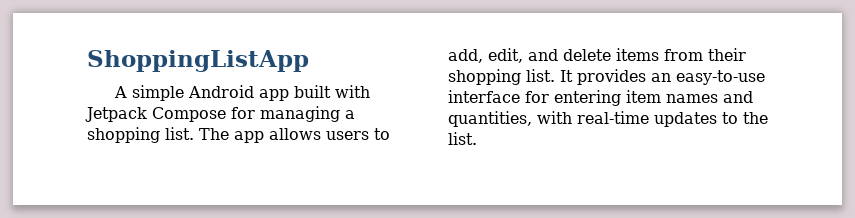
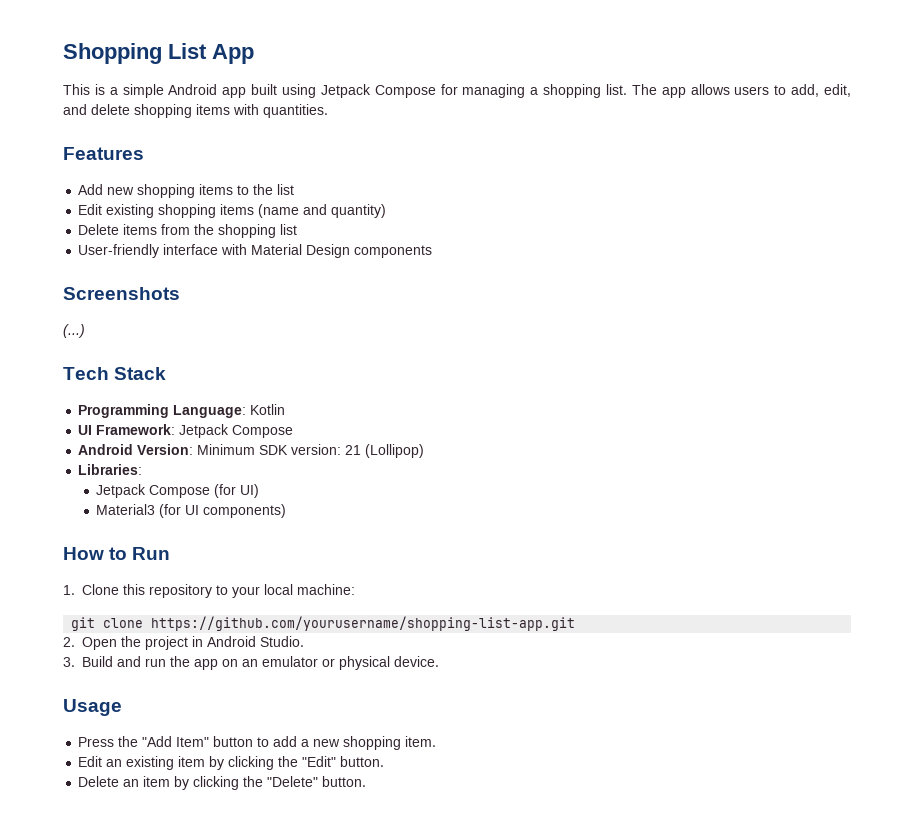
[87,50,309,72] [113,86,127,98] ShoppingListApp // A -> [63,43,254,64] [63,84,118,95] Shopping List App // This is a
[334,85,370,98] with -> [282,84,316,98] using
[616,48,746,61] [448,69,765,85] [448,90,753,106] [448,111,768,127] [448,132,477,145] items from their shopping list. It provides an easy-to-use interface for entering item names and quantities, with real-time updates to the list. -> [134,104,328,118] [63,147,144,160] [78,184,295,198] [78,204,387,218] [78,224,298,238] [78,244,433,258] [63,287,180,300] [63,324,85,338] [63,367,167,380] [78,404,286,418] [78,424,294,438] [78,444,425,458] [78,464,143,475] [96,484,260,498] [96,504,287,518] [63,547,171,560] [63,584,355,598] [71,616,576,631] [63,636,304,650] [63,656,439,670] [63,699,122,716] [78,736,437,750] [78,756,385,770] [78,776,367,790] shopping items with quantities. // Features // Add new shopping items to the list // Edit existing shopping items (name and quantity) // Delete items from the shopping list // User-friendly interface with Material Design components // Screenshots // (...) // Tech Stack // Programming Language: Kotlin // UI Framework: Jetpack Compose // Android Version: Minimum SDK version: 21 (Lollipop) // Libraries: // Jetpack Compose (for UI) // Material3 (for UI components) // How to Run // 1. Clone this repository to your local machine: // git clone https://github.com/yourusername/shopping-list-app.git // 2. Open the project in Android Studio. // 3. Build and run the app on an emulator or physical device. // Usage // Press the "Add Item" button to add a new shopping item. // Edit an existing item by clicking the "Edit" button. // Delete an item by clicking the "Delete" button.

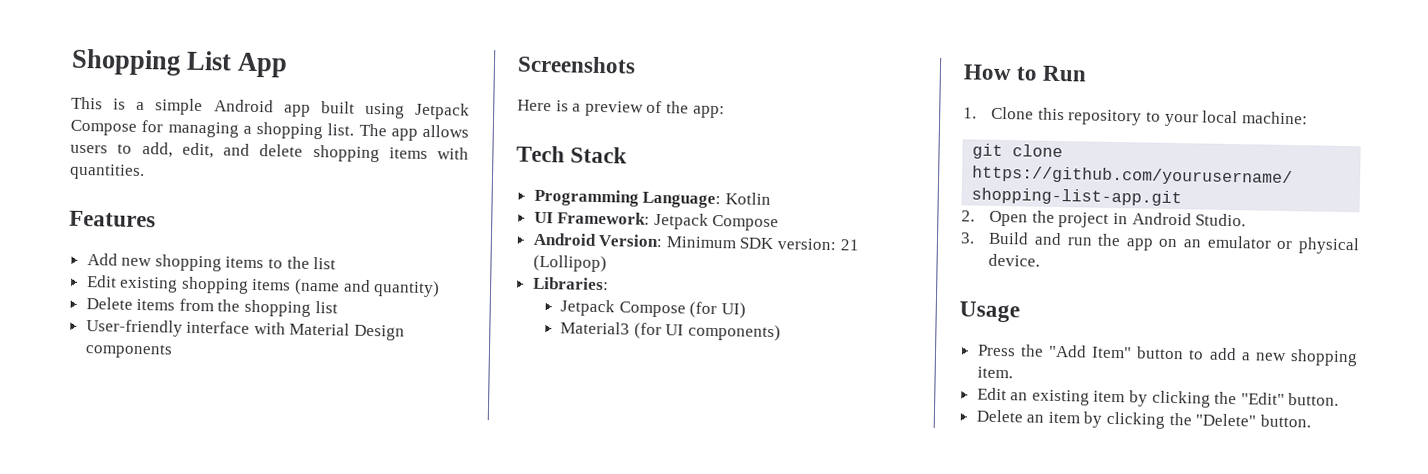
[63,324,85,338] (...) -> [517,99,725,119] Here is a preview of the app:

